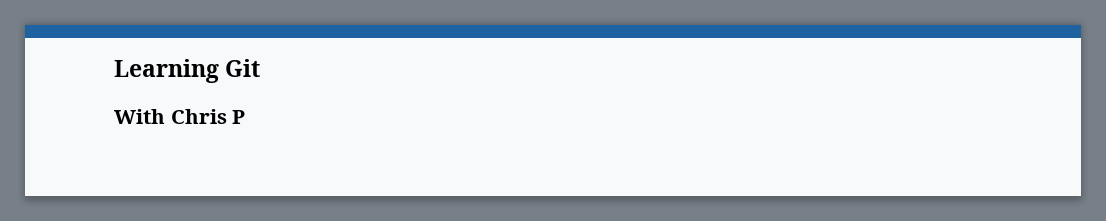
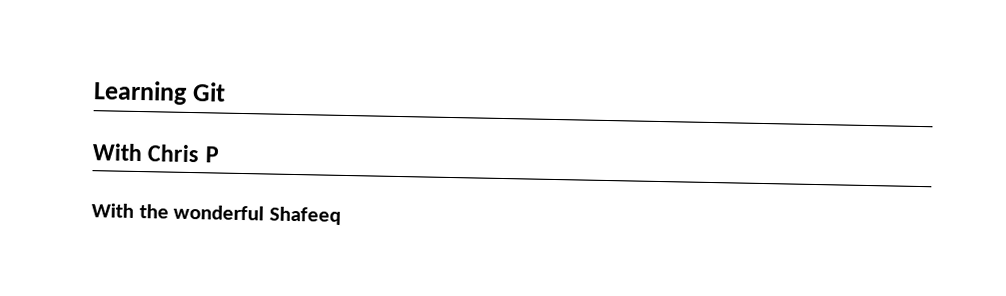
(246, 117) none -> [91,203,342,225] // With the wonderful Shafeeq

